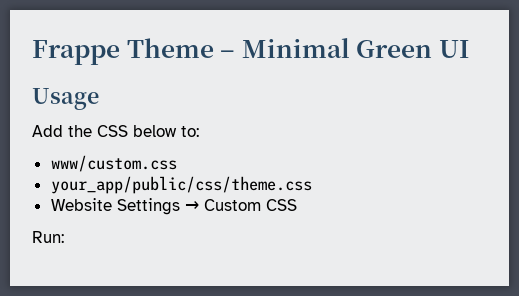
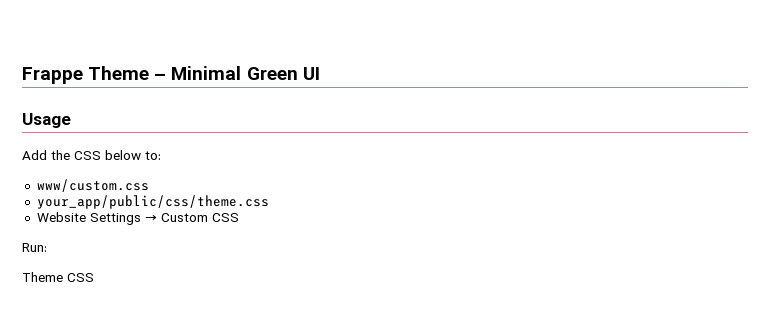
(64, 237) none -> [22,272,94,282] // Theme CSS

